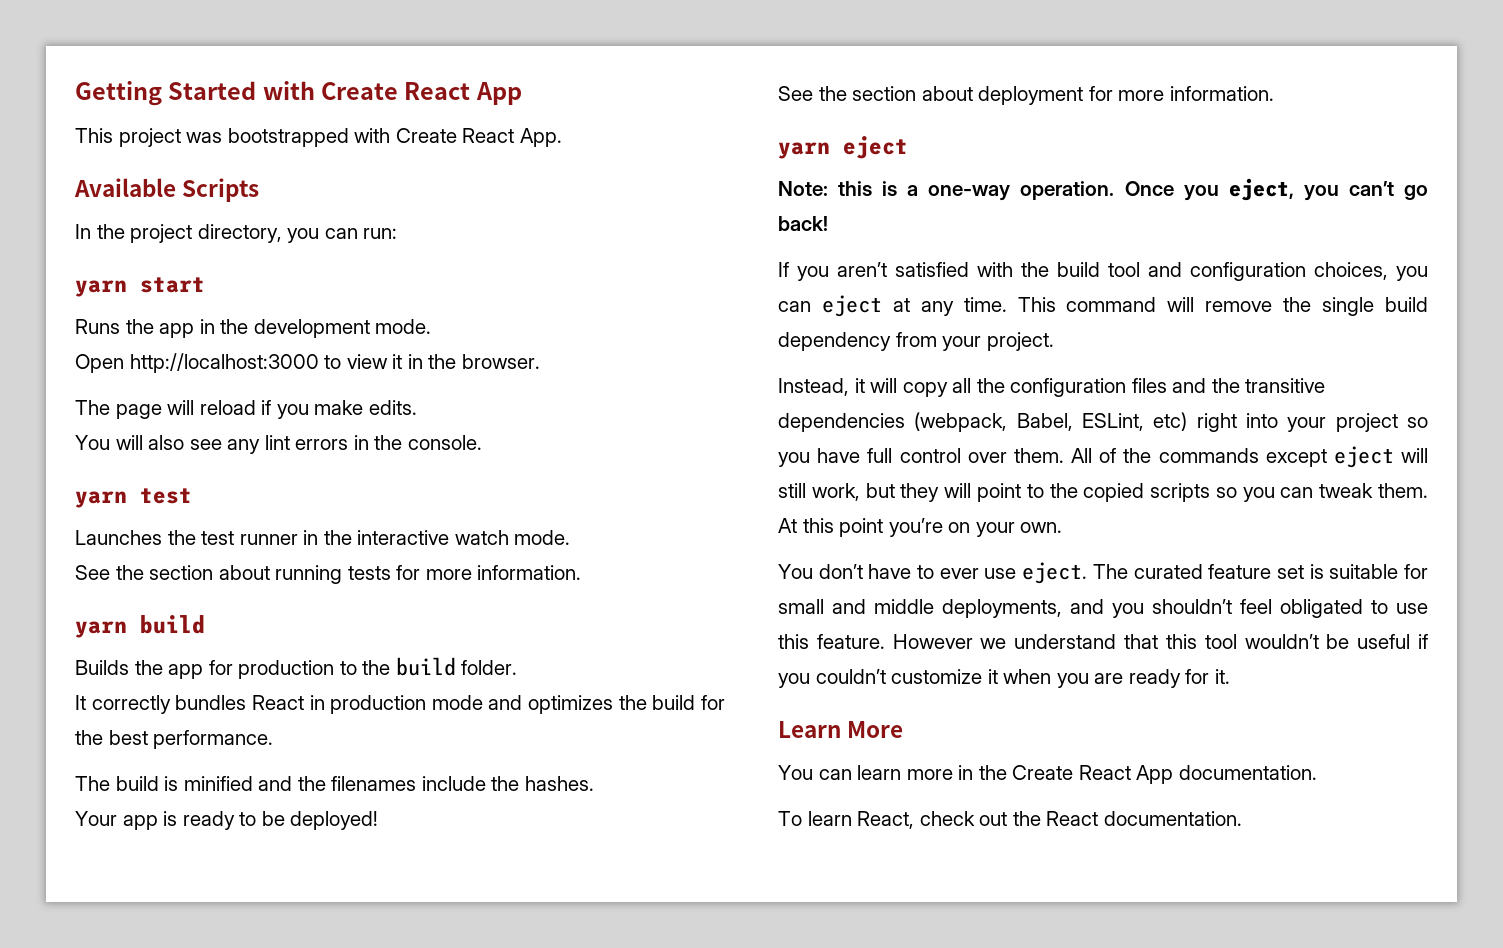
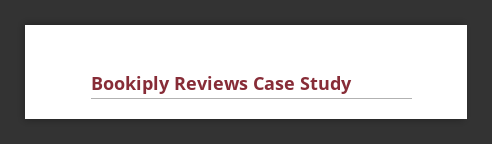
[75,81,522,106] [75,128,562,147] [74,178,260,202] [75,224,398,243] [75,277,205,297] [75,319,432,338] [75,353,540,373] [75,400,417,419] [75,435,482,454] [75,488,192,508] [75,530,571,545] [75,565,582,584] [75,615,205,638] [75,657,518,679] [75,695,725,714] [75,730,274,749] [75,776,594,791] [75,811,379,830] [778,86,1274,105] [778,136,908,159] [778,178,1428,201] [778,216,828,231] [778,262,1428,281] [778,295,1428,317] [778,332,1054,351] [778,378,1326,397] [778,412,1428,432] [778,446,1428,468] [778,483,1428,502] [778,518,1063,537] [778,562,1428,584] [778,599,1428,618] [778,634,1428,649] [778,669,1230,688] [778,721,904,738] [778,765,1317,784] [778,811,1242,829] Getting Started with Create React App // This project was bootstrapped with Create React App. // Available Scripts // In the project directory, you can run: // yarn start // Runs the app in the development mode. // Open http://localhost:3000 to view it in the browser. // The page will reload if you make edits. // You will also see any lint errors in the console. // yarn test // Launches the test runner in the interactive watch mode. // See the section about running tests for more information. // yarn build // Builds the app for production to the build folder. // It correctly bundles React in production mode and optimizes the build for the best performance. // The build is minified and the filenames include the hashes. // Your app is ready to be deployed! // See the section about deployment for more information. // yarn eject // Note: this is a one-way operation. Once you eject, you can’t go back! // If you aren’t satisfied with the build tool and configuration choices, you can eject at any time. This command will remove the single build dependency from your project. // Instead, it will copy all the configuration files and the transitive dependencies (webpack, Babel, ESLint, etc) right into your project so you have full control over them. All of the commands except eject will still work, but they will point to the copied scripts so you can tweak them. At this point you’re on your own. // You don’t have to ever use eject. The curated feature set is suitable for small and middle deployments, and you shouldn’t feel obligated to use this feature. However we understand that this tool wouldn’t be useful if you couldn’t customize it when you are ready for it. // Learn More // You can learn more in the Create React App documentation. // To learn React, check out the React documentation. -> [91,76,352,94] Bookiply Reviews Case Study

